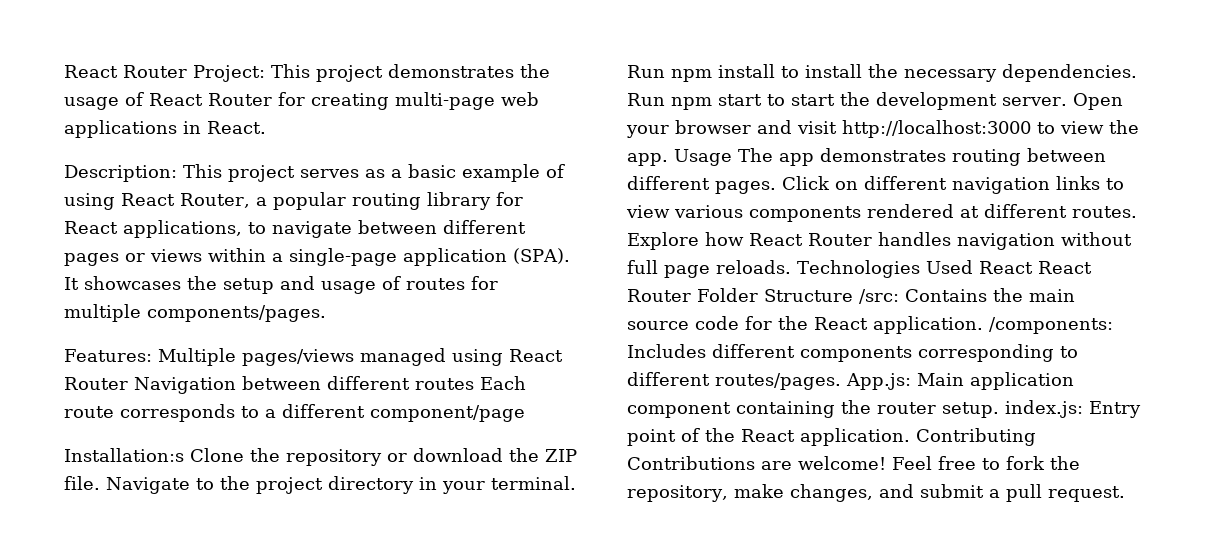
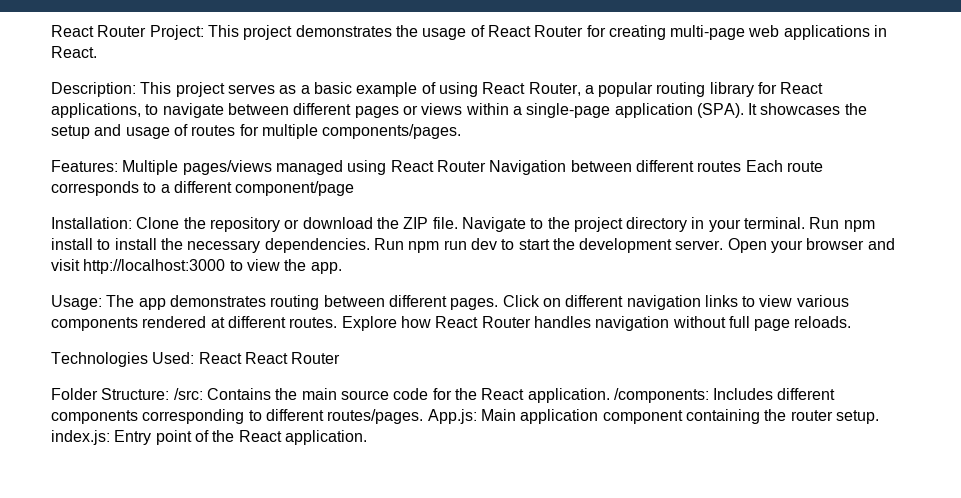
[64,448,184,462] Installation:s -> [51,217,132,229] Installation:
[718,94,762,106] start -> [443,238,497,250] run dev
[674,149,732,166] Usage -> [51,295,102,310] // Usage:
[797,260,973,278] Technologies Used -> [51,352,195,367] // Technologies Used:
[697,288,853,302] Folder Structure -> [51,388,170,400] // Folder Structure:
[916,428,1036,446] [627,456,1080,470] [627,484,1125,502] Contributing Contributions are welcome! Feel free to fork the repository, make changes, and submit a pull request. -> (367, 437) none

